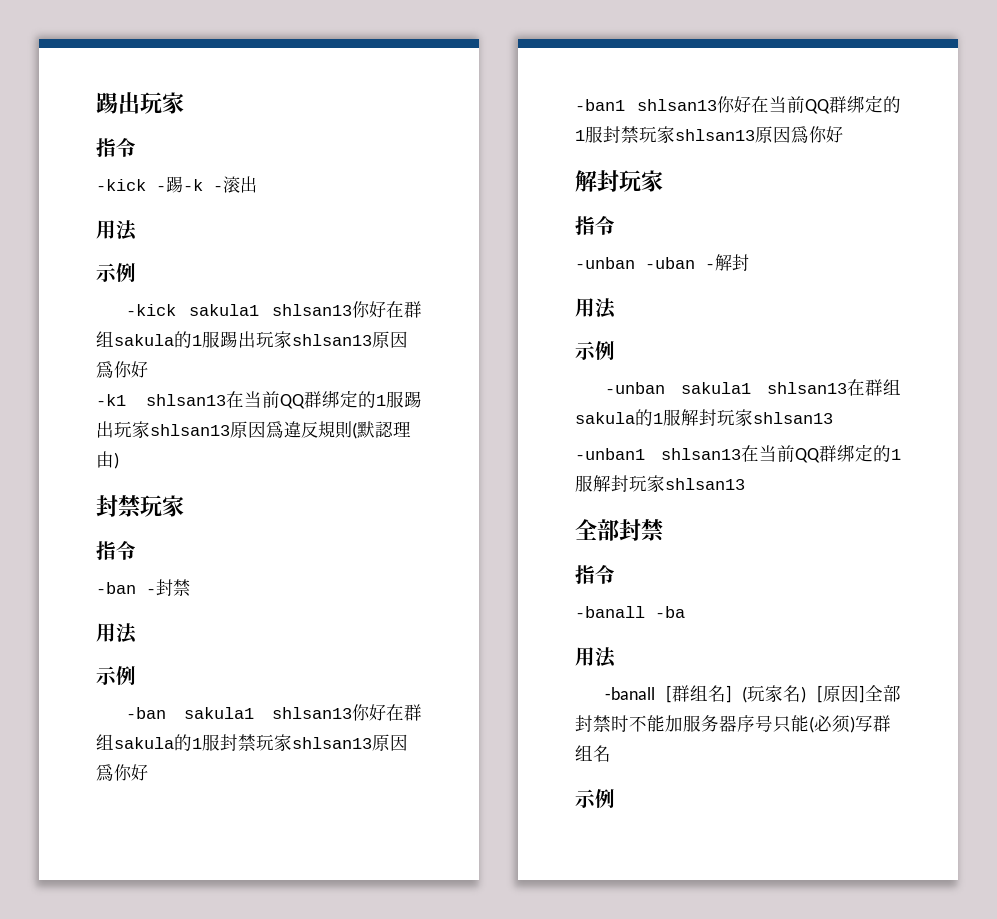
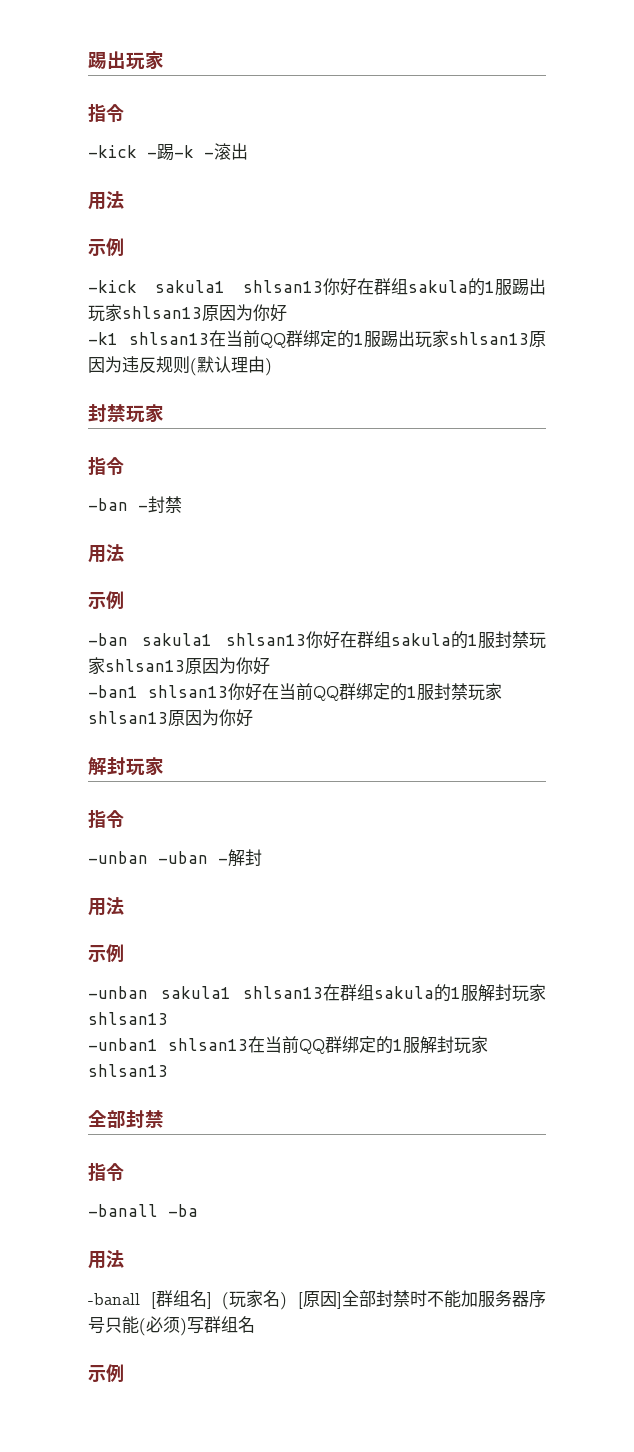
[96,361,114,378] 爲 -> [236,304,253,321] 为
[266,421,394,439] 爲違反規則(默認 -> [105,356,231,376] 为违反规则(默认
[96,764,114,781] 爲 -> [219,657,236,674] 为
[791,126,809,143] 爲 -> [202,709,219,726] 为

